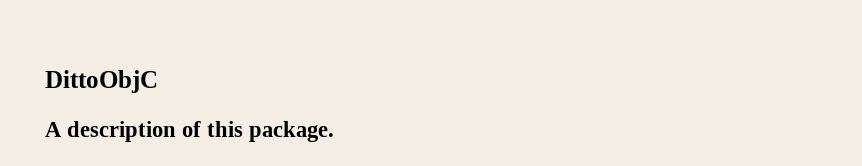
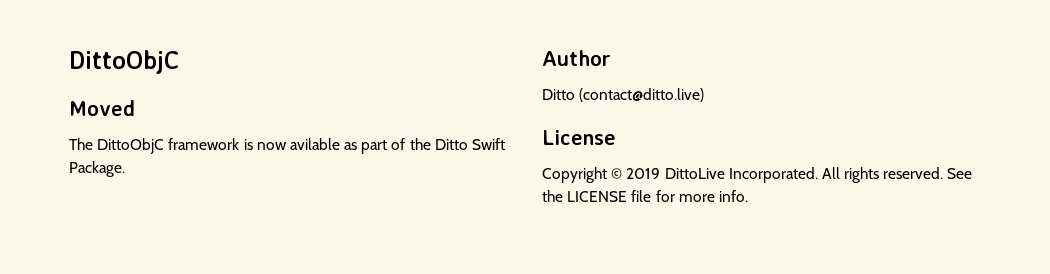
[45,121,335,142] A description of this package. -> [69,100,135,116] [69,138,506,154] [69,161,125,177] [542,50,611,66] [542,88,705,102] [542,130,616,145] [542,167,973,183] [542,190,748,202] Moved // The DittoObjC framework is now avilable as part of the Ditto Swift Package. // Author // Ditto (contact@ditto.live) // License // Copyright © 2019 DittoLive Incorporated. All rights reserved. See the LICENSE file for more info.

